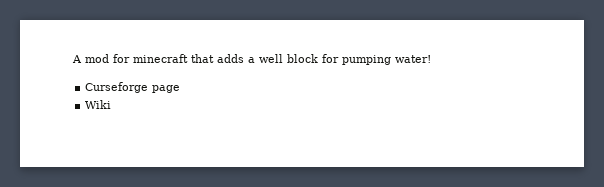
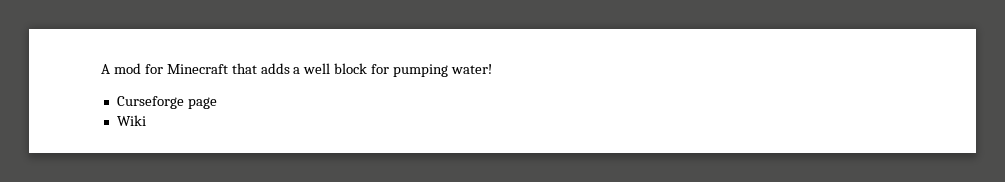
[133,54,188,63] minecraft -> [166,64,228,74] Minecraft

